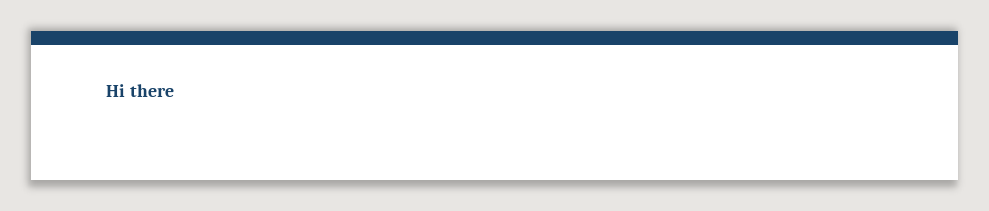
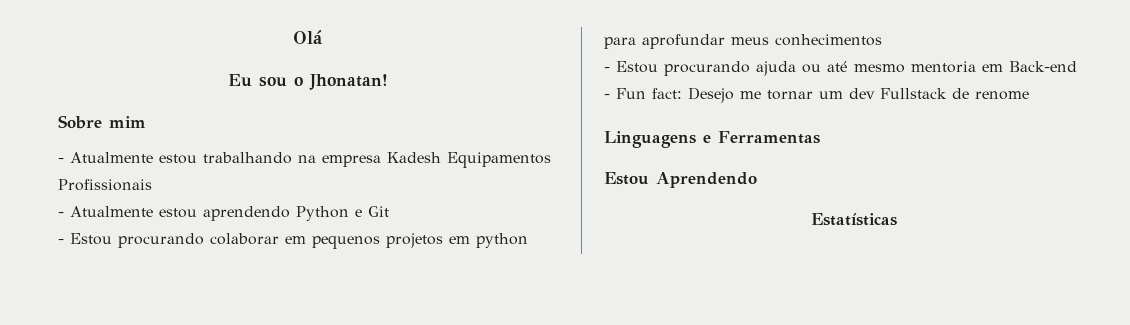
[106,84,174,97] Hi there -> [293,30,323,44] [228,74,388,90] [58,115,146,129] [58,152,551,168] [58,179,152,191] [58,206,389,221] [58,233,528,249] [604,34,882,49] [604,61,1077,76] [604,87,1029,103] [604,131,820,148] [604,172,757,188] [811,213,897,226] Olá // Eu sou o Jhonatan! // Sobre mim // - Atualmente estou trabalhando na empresa Kadesh Equipamentos Profissionais // - Atualmente estou aprendendo Python e Git // - Estou procurando colaborar em pequenos projetos em python para aprofundar meus conhecimentos // - Estou procurando ajuda ou até mesmo mentoria em Back-end // - Fun fact: Desejo me tornar um dev Fullstack de renome // Linguagens e Ferramentas // Estou Aprendendo // Estatísticas

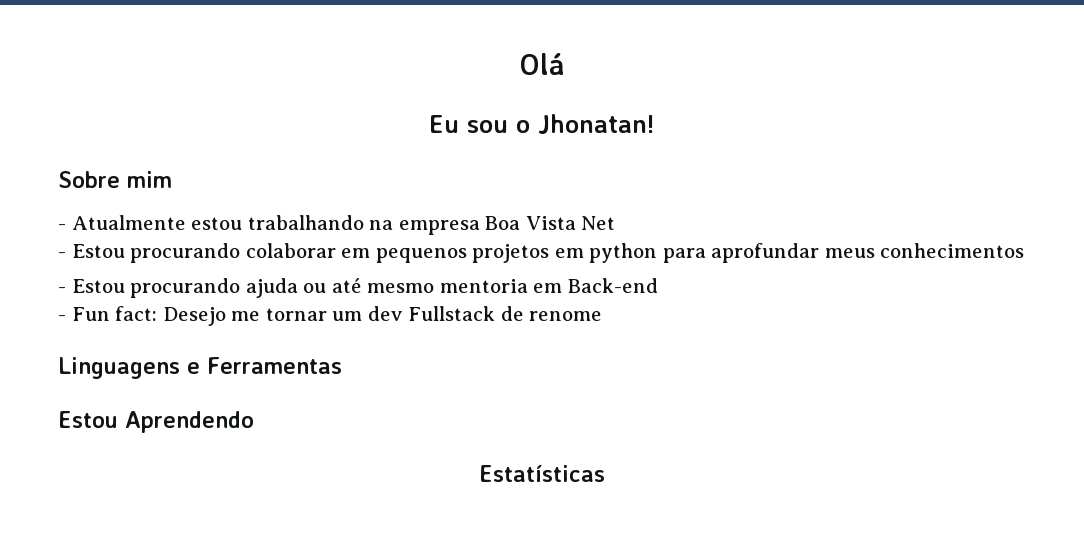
[387,152,551,168] [58,179,152,191] [58,206,389,221] Kadesh Equipamentos Profissionais // - Atualmente estou aprendendo Python e Git -> [485,216,616,230] Boa Vista Net

